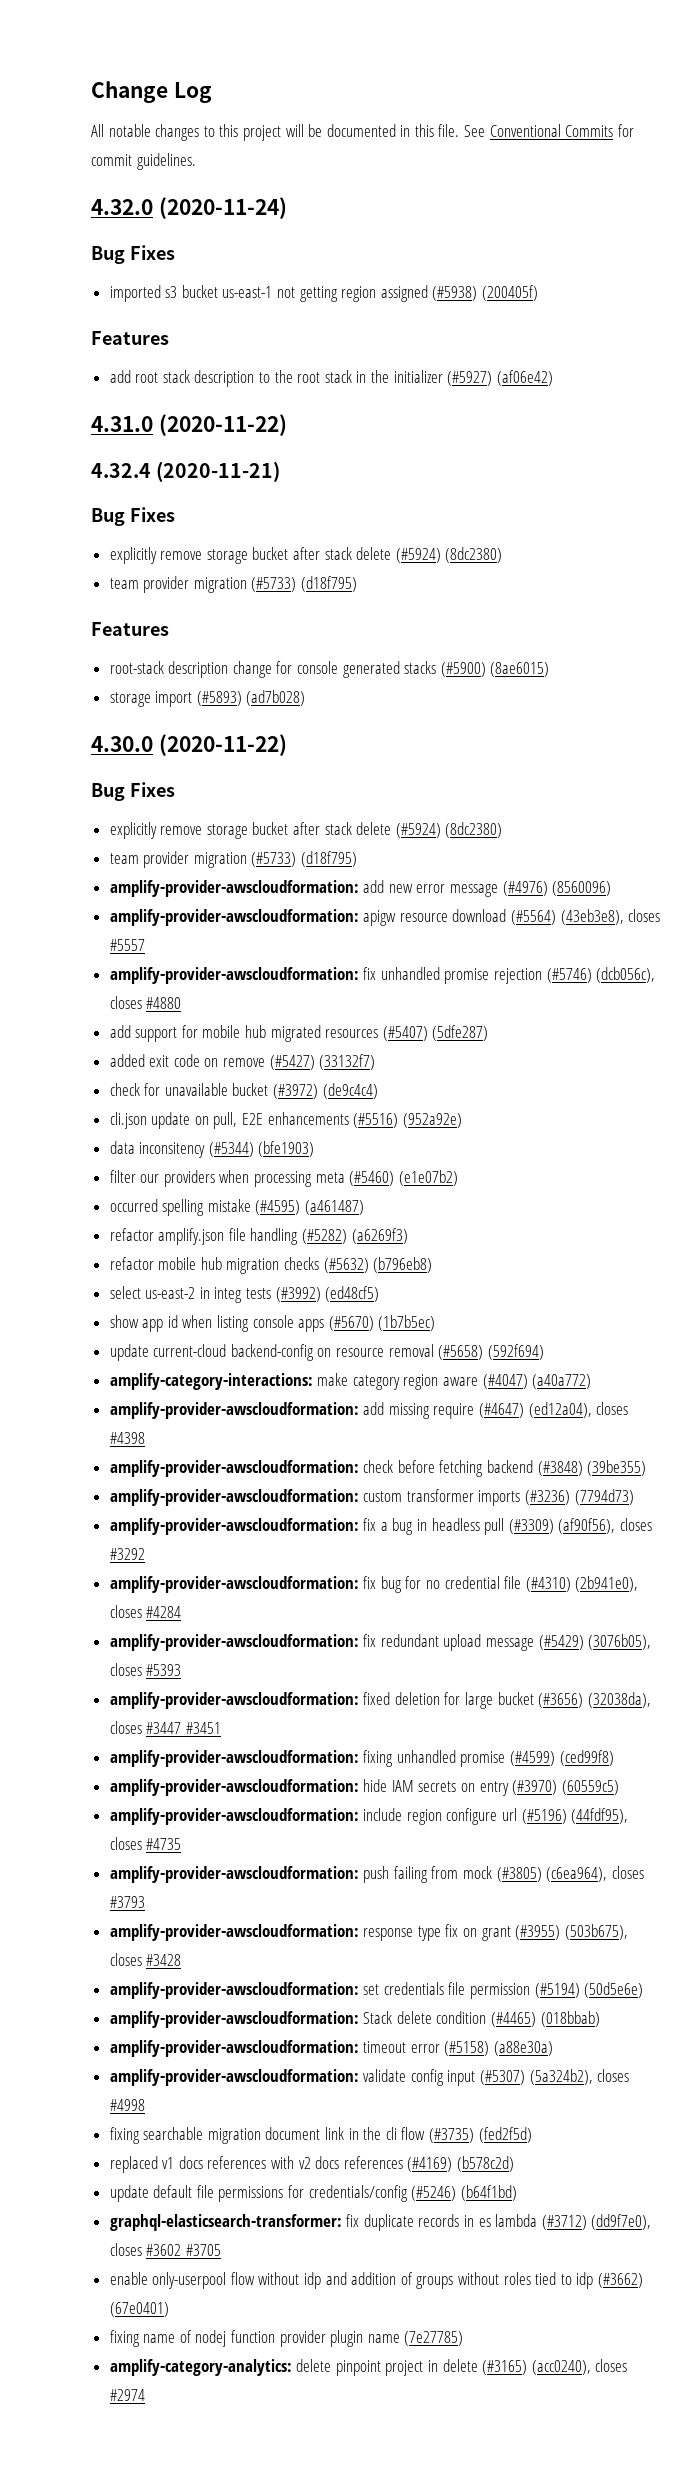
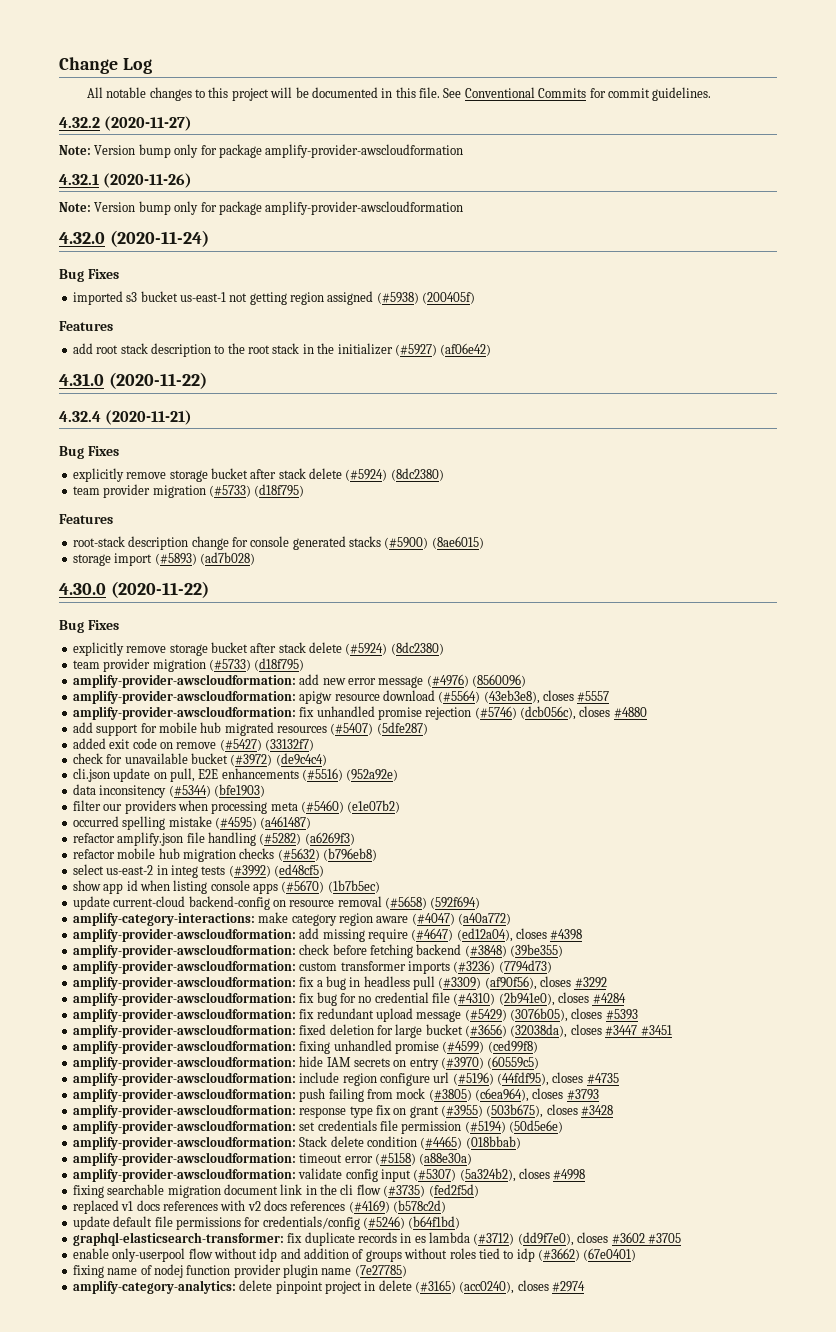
(196, 161) none -> [59,116,193,131] [59,144,464,158] [59,173,193,188] [59,201,464,215] // 4.32.2 (2020-11-27) // Note: Version bump only for package amplify-provider-awscloudformation // 4.32.1 (2020-11-26) // Note: Version bump only for package amplify-provider-awscloudformation

